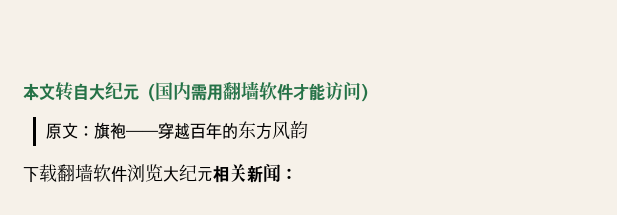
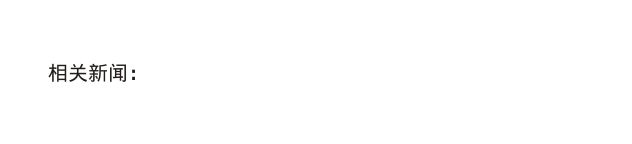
[23,81,377,102] [46,120,309,140] [23,164,213,183] 本文转自大纪元（国内需用翻墙软件才能访问） // 原文：旗袍——穿越百年的东方风韵 // 下载翻墙软件浏览大纪元 -> (48, 72) none

